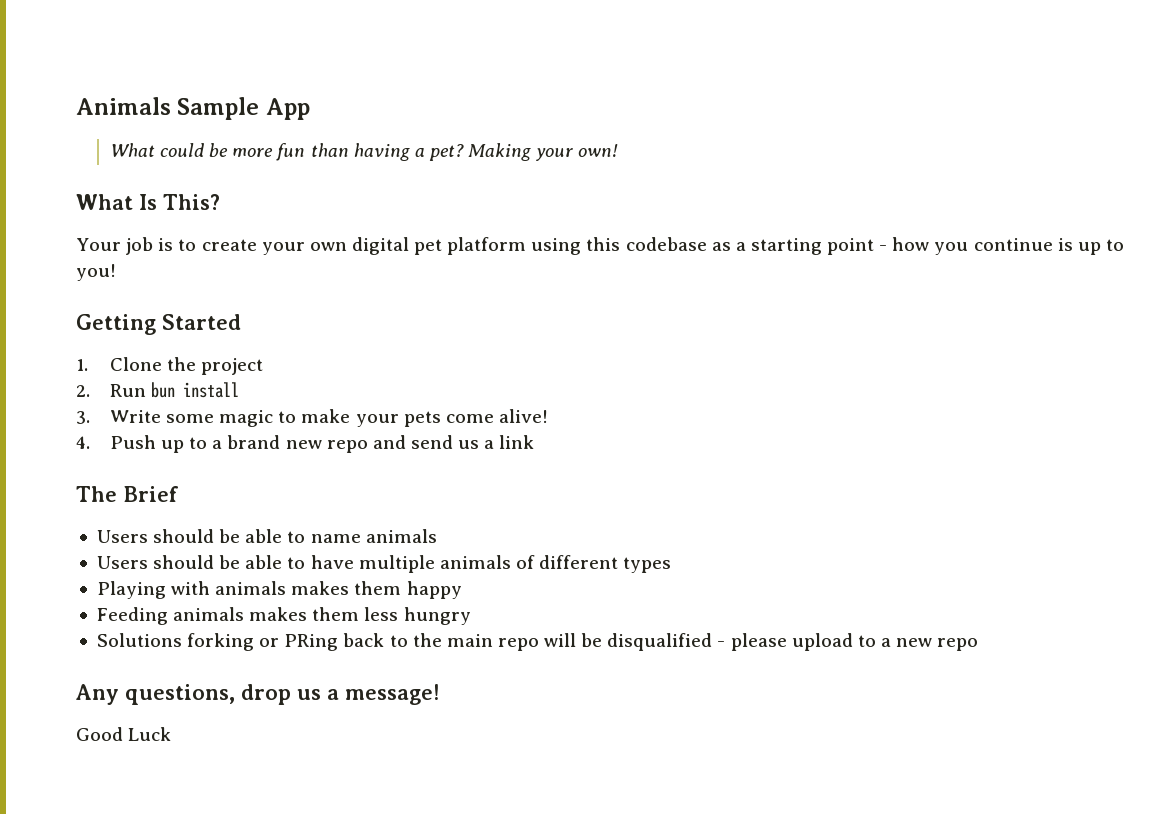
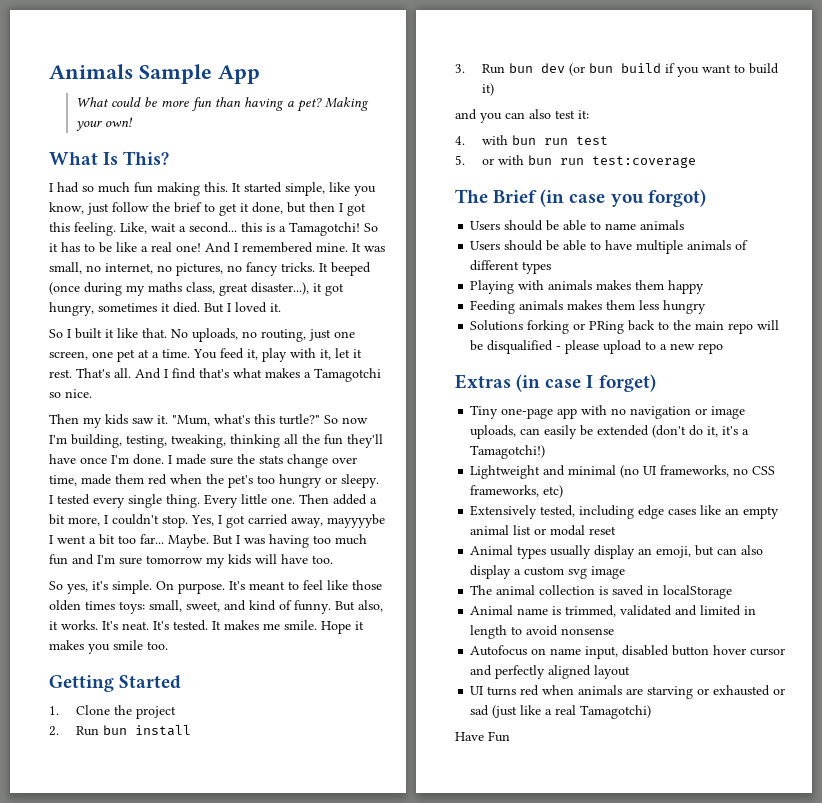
[76,237,1124,255] [76,264,116,281] Your job is to create your own digital pet platform using this codebase as a starting point - how you continue is up to you! -> [49,182,376,196] [49,202,366,216] [49,222,378,236] [49,242,385,253] [49,262,371,276] [49,282,344,296] [49,302,281,316] [49,328,355,342] [49,348,362,362] [49,368,381,382] [49,389,92,398] [49,414,368,428] [49,434,383,448] [49,454,357,468] [49,474,379,488] [49,494,377,508] [49,514,385,528] [49,534,367,548] [49,554,333,568] [49,580,382,594] [49,600,383,614] [49,620,364,634] [49,640,168,654] I had so much fun making this. It started simple, like you know, just follow the brief to get it done, but then I got this feeling. Like, wait a second... this is a Tamagotchi! So it has to be like a real one! And I remembered mine. It was small, no internet, no pictures, no fancy tricks. It beeped (once during my maths class, great disaster...), it got hungry, sometimes it died. But I loved it. // So I built it like that. No uploads, no routing, just one screen, one pet at a time. You feed it, play with it, let it rest. That's all. And I find that's what makes a Tamagotchi so nice. // Then my kids saw it. "Mum, what's this turtle?" So now I'm building, testing, tweaking, thinking all the fun they'll have once I'm done. I made sure the stats change over time, made them red when the pet's too hungry or sleepy. I tested every single thing. Every little one. Then added a bit more, I couldn't stop. Yes, I got carried away, mayyyybe I went a bit too far... Maybe. But I was having too much fun and I'm sure tomorrow my kids will have too. // So yes, it's simple. On purpose. It's meant to feel like those olden times toys: small, sweet, and kind of funny. But also, it works. It's neat. It's tested. It makes me smile. Hope it makes you smile too.
[109,409,548,427] [76,435,535,453] [76,486,178,502] Write some magic to make your pets come alive! // 4. Push up to a brand new repo and send us a link // The Brief -> [481,63,779,77] [481,83,494,96] [455,109,589,123] [455,135,608,145] [455,155,696,168] [455,189,706,207] Run bun dev (or bun build if you want to build it) // and you can also test it: // 4. with bun run test // 5. or with bun run test:coverage // The Brief (in case you forgot)
[76,684,439,705] [76,727,172,741] Any questions, drop us a message! // Good Luck -> [455,374,656,392] [470,405,746,419] [470,425,750,439] [470,445,546,459] [470,465,776,479] [470,485,564,498] [470,505,780,519] [470,525,617,536] [470,545,764,559] [470,565,626,579] [470,585,733,599] [470,605,757,617] [470,625,615,639] [470,645,786,659] [470,665,631,679] [470,685,786,699] [470,705,652,719] [455,731,510,742] Extras (in case I forget) // Tiny one-page app with no navigation or image uploads, can easily be extended (don't do it, it's a Tamagotchi!) // Lightweight and minimal (no UI frameworks, no CSS frameworks, etc) // Extensively tested, including edge cases like an empty animal list or modal reset // Animal types usually display an emoji, but can also display a custom svg image // The animal collection is saved in localStorage // Animal name is trimmed, validated and limited in length to avoid nonsense // Autofocus on name input, disabled button hover cursor and perfectly aligned layout // UI turns red when animals are starving or exhausted or sad (just like a real Tamagotchi) // Have Fun

